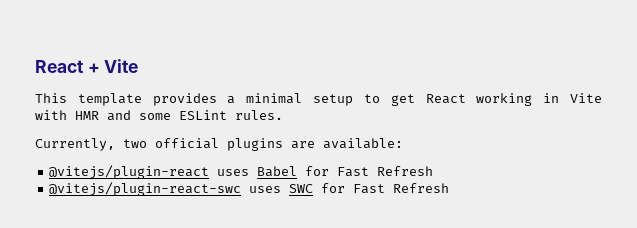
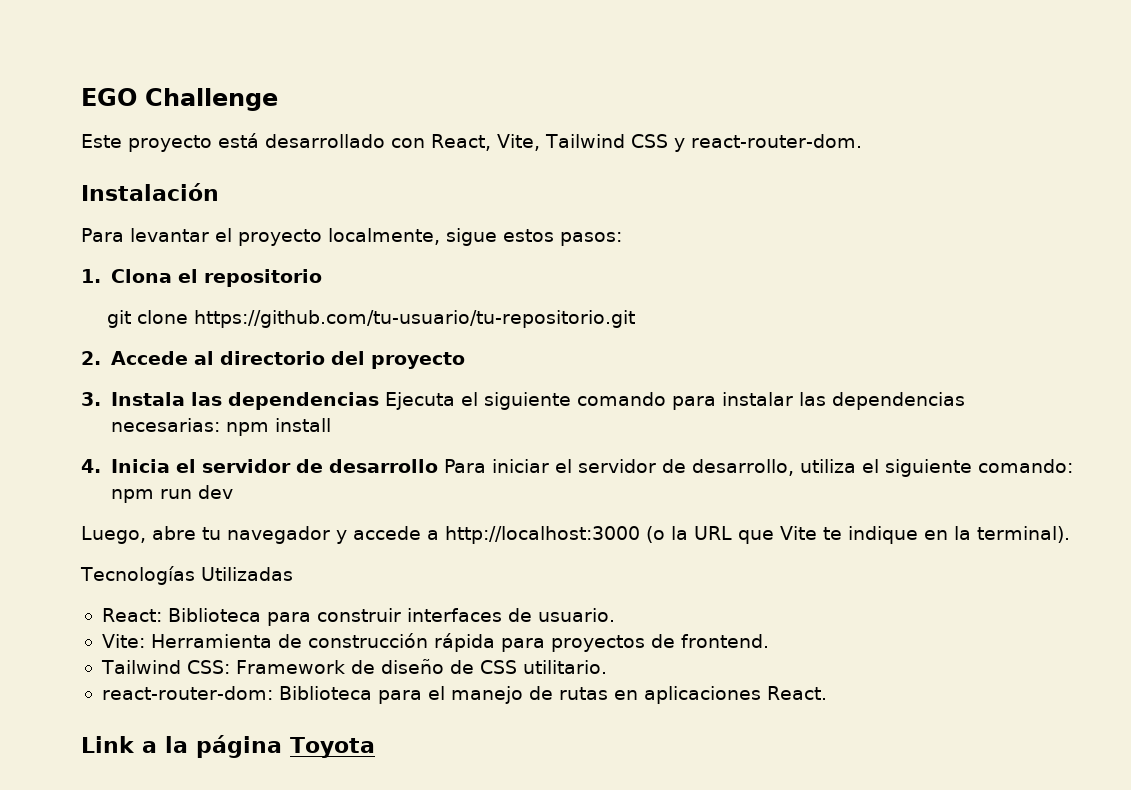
[35,59,139,73] [35,93,602,106] [35,110,283,121] [35,138,403,151] [49,165,434,179] [49,182,450,196] React + Vite // This template provides a minimal setup to get React working in Vite with HMR and some ESLint rules. // Currently, two official plugins are available: // @vitejs/plugin-react uses Babel for Fast Refresh // @vitejs/plugin-react-swc uses SWC for Fast Refresh -> [81,88,278,111] [81,133,862,152] [81,183,219,201] [81,228,622,246] [81,269,322,287] [107,310,636,328] [81,351,465,369] [81,392,965,410] [110,418,331,436] [81,459,1074,477] [110,485,233,503] [81,526,1070,544] [80,566,293,585] [101,608,615,626] [101,633,769,652] [100,659,607,674] [101,686,827,704] [81,735,375,758] EGO Challenge // Este proyecto está desarrollado con React, Vite, Tailwind CSS y react-router-dom. // Instalación // Para levantar el proyecto localmente, sigue estos pasos: // 1. Clona el repositorio // git clone https://github.com/tu-usuario/tu-repositorio.git // 2. Accede al directorio del proyecto // 3. Instala las dependencias Ejecuta el siguiente comando para instalar las dependencias necesarias: npm install // 4. Inicia el servidor de desarrollo Para iniciar el servidor de desarrollo, utiliza el siguiente comando: npm run dev // Luego, abre tu navegador y accede a http://localhost:3000 (o la URL que Vite te indique en la terminal). // Tecnologías Utilizadas // React: Biblioteca para construir interfaces de usuario. // Vite: Herramienta de construcción rápida para proyectos de frontend. // Tailwind CSS: Framework de diseño de CSS utilitario. // react-router-dom: Biblioteca para el manejo de rutas en aplicaciones React. // Link a la página Toyota

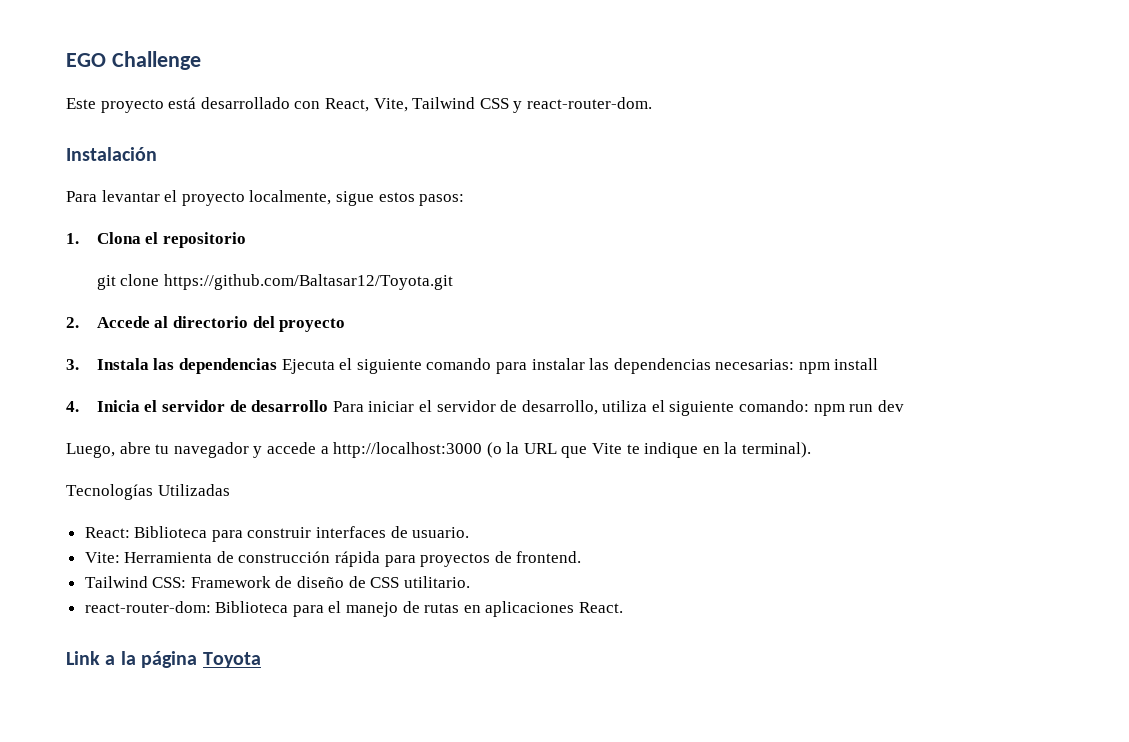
[194,310,636,328] https://github.com/tu-usuario/tu-repositorio.git -> [163,274,453,290] https://github.com/Baltasar12/Toyota.git

